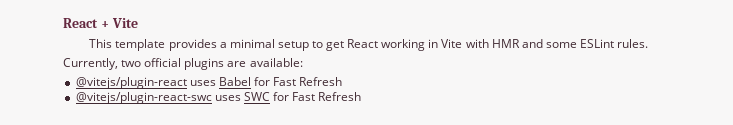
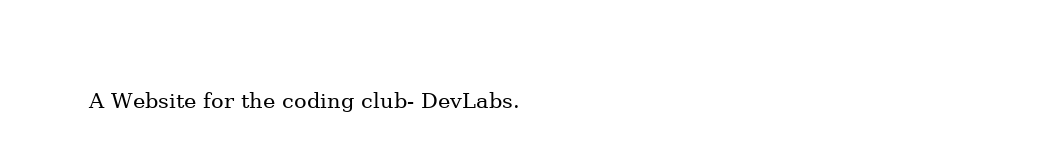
[63,18,138,28] [89,39,649,51] [63,58,303,70] [75,77,343,89] [75,92,362,104] React + Vite // This template provides a minimal setup to get React working in Vite with HMR and some ESLint rules. // Currently, two official plugins are available: // @vitejs/plugin-react uses Babel for Fast Refresh // @vitejs/plugin-react-swc uses SWC for Fast Refresh -> [88,92,520,112] A Website for the coding club- DevLabs.

